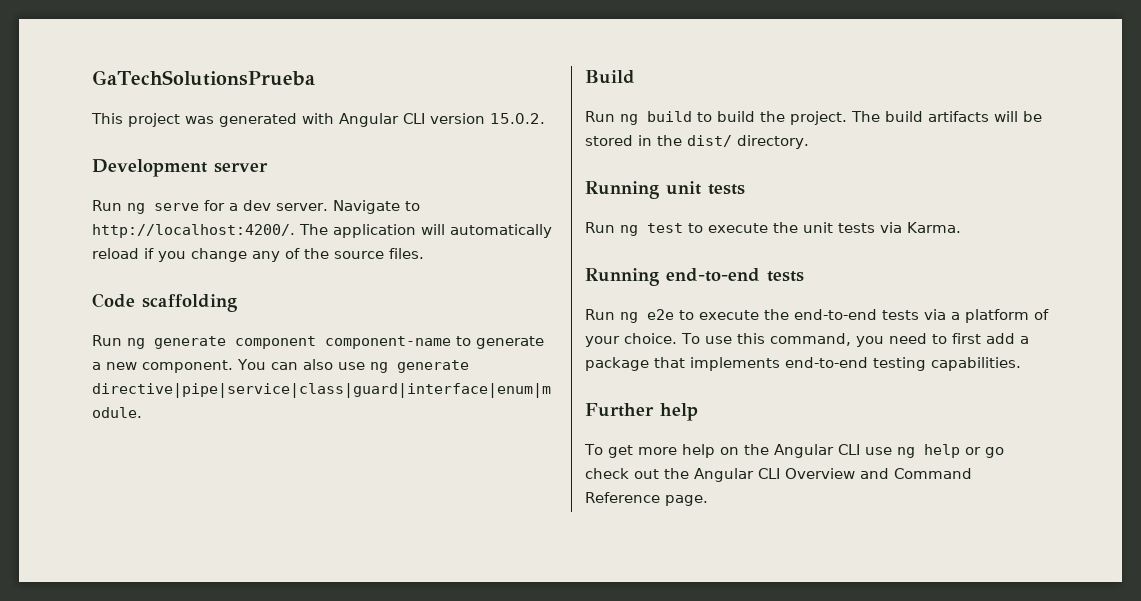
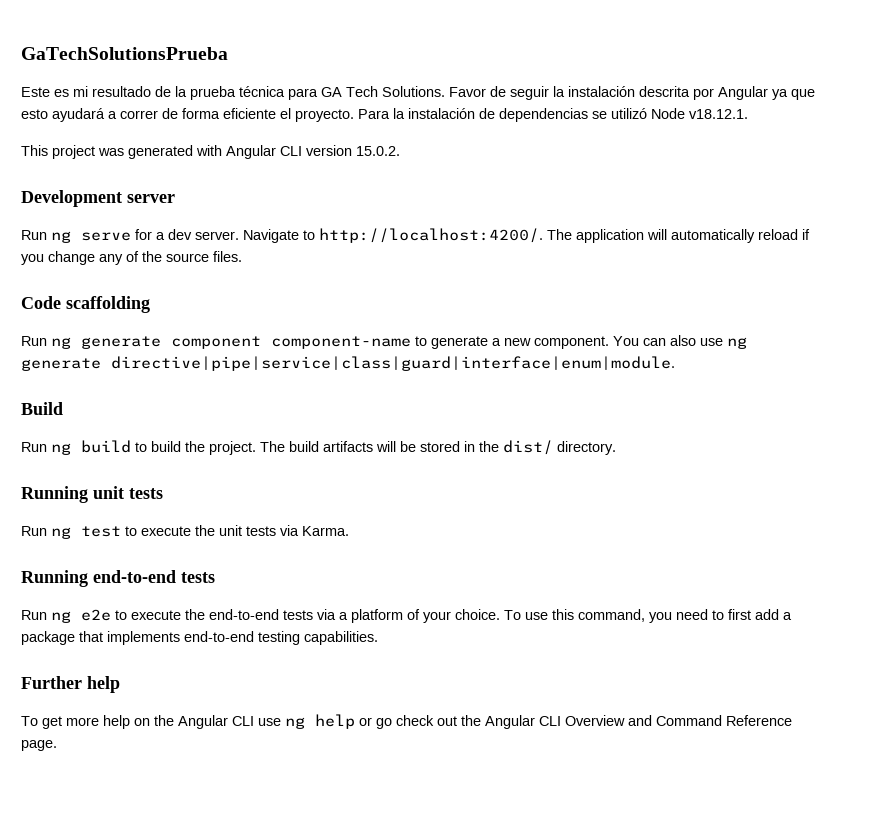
(315, 78) none -> [21,86,815,100] [21,108,748,122] // Este es mi resultado de la prueba técnica para GA Tech Solutions. Favor de seguir la instalación descrita por Angular ya que esto ayudará a correr de forma eficiente el proyecto. Para la instalación de dependencias se utilizó Node v18.12.1.

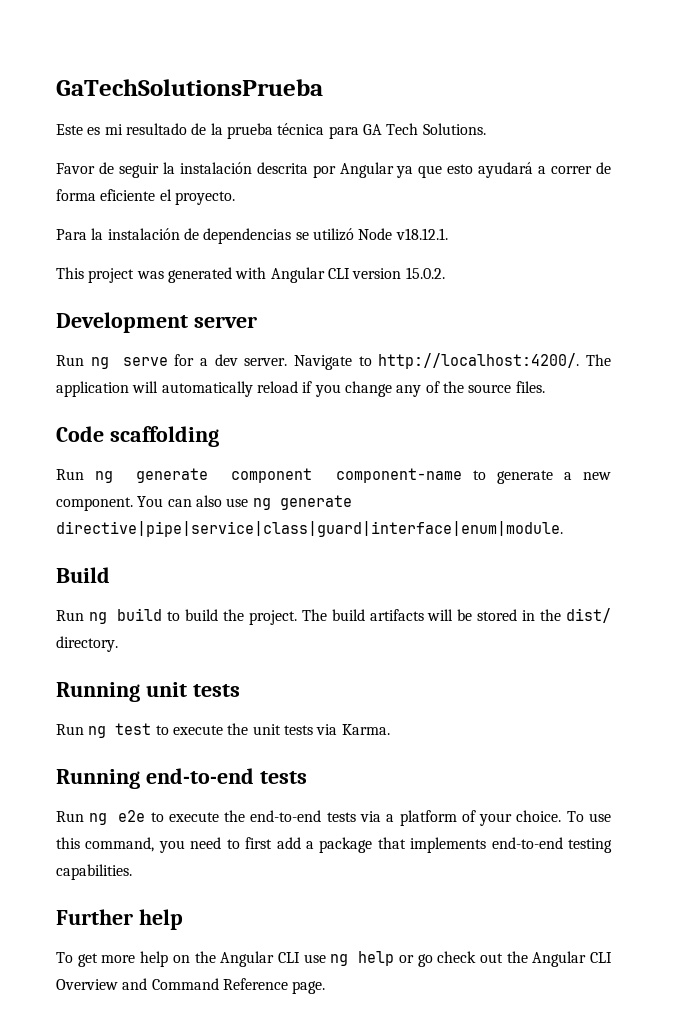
(445, 91) none -> (486, 129) //
(354, 115) none -> (235, 198) //

